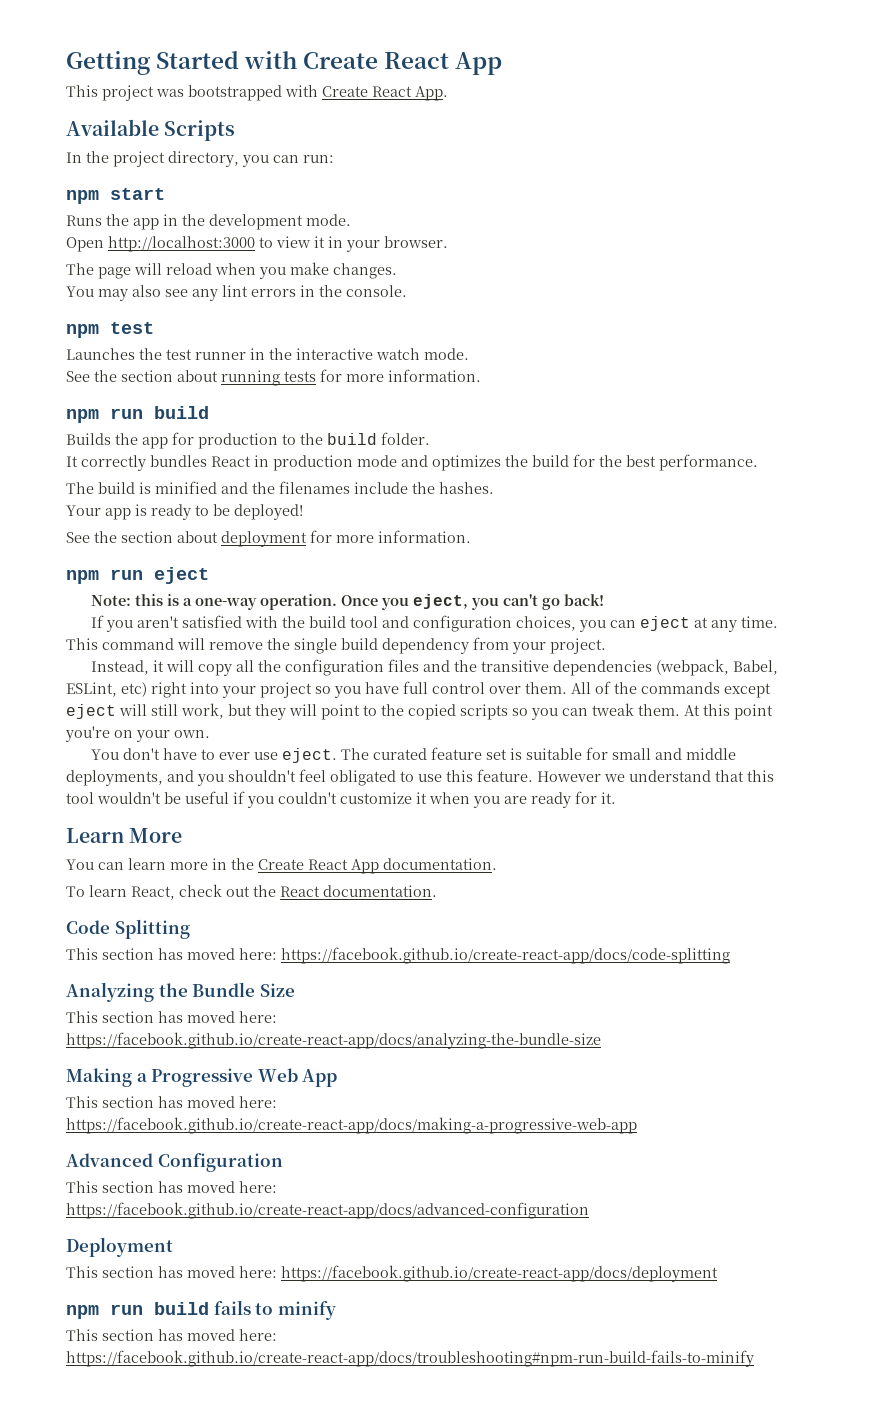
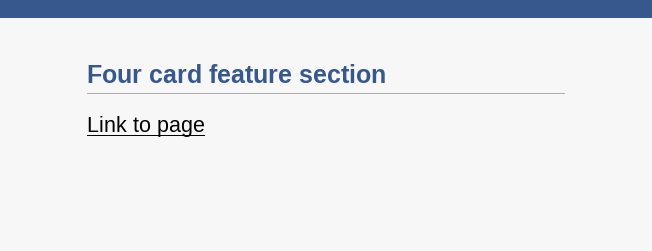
[66,51,503,75] [66,85,448,101] [66,119,236,141] [66,151,334,167] [66,188,165,204] [66,214,351,230] [66,236,448,252] [66,262,397,279] [66,285,407,301] [66,322,154,338] [66,348,469,360] [66,369,481,386] [66,406,209,423] [66,432,430,449] [66,454,758,471] [66,481,494,494] [66,504,303,520] [66,530,471,547] [66,567,209,584] [91,594,605,610] [91,615,779,632] [66,637,606,654] [91,659,779,676] [66,681,771,698] [66,703,773,720] [65,726,210,742] [91,747,737,763] [66,769,774,786] [66,791,616,808] [66,828,183,843] [66,858,497,874] [66,884,437,900] [66,919,190,939] [66,947,730,964] [66,982,295,1002] [66,1011,277,1023] [66,1032,601,1049] [66,1068,338,1087] [66,1096,277,1108] [66,1117,637,1134] [66,1153,283,1172] [66,1181,277,1193] [66,1202,589,1219] [66,1237,173,1257] [66,1265,718,1282] [66,1300,336,1320] [66,1329,277,1341] [66,1350,754,1367] Getting Started with Create React App // This project was bootstrapped with Create React App. // Available Scripts // In the project directory, you can run: // npm start // Runs the app in the development mode. // Open http://localhost:3000 to view it in your browser. // The page will reload when you make changes. // You may also see any lint errors in the console. // npm test // Launches the test runner in the interactive watch mode. // See the section about running tests for more information. // npm run build // Builds the app for production to the build folder. // It correctly bundles React in production mode and optimizes the build for the best performance. // The build is minified and the filenames include the hashes. // Your app is ready to be deployed! // See the section about deployment for more information. // npm run eject // Note: this is a one-way operation. Once you eject, you can't go back! // If you aren't satisfied with the build tool and configuration choices, you can eject at any time. This command will remove the single build dependency from your project. // Instead, it will copy all the configuration files and the transitive dependencies (webpack, Babel, ESLint, etc) right into your project so you have full control over them. All of the commands except eject will still work, but they will point to the copied scripts so you can tweak them. At this point you're on your own. // You don't have to ever use eject. The curated feature set is suitable for small and middle deployments, and you shouldn't feel obligated to use this feature. However we understand that this tool wouldn't be useful if you couldn't customize it when you are ready for it. // Learn More // You can learn more in the Create React App documentation. // To learn React, check out the React documentation. // Code Splitting // This section has moved here: https://facebook.github.io/create-react-app/docs/code-splitting // Analyzing the Bundle Size // This section has moved here: https://facebook.github.io/create-react-app/docs/analyzing-the-bundle-size // Making a Progressive Web App // This section has moved here: https://facebook.github.io/create-react-app/docs/making-a-progressive-web-app // Advanced Configuration // This section has moved here: https://facebook.github.io/create-react-app/docs/advanced-configuration // Deployment // This section has moved here: https://facebook.github.io/create-react-app/docs/deployment // npm run build fails to minify // This section has moved here: https://facebook.github.io/create-react-app/docs/troubleshooting#npm-run-build-fails-to-minify -> [87,64,386,83] [87,116,205,137] Four card feature section // Link to page

